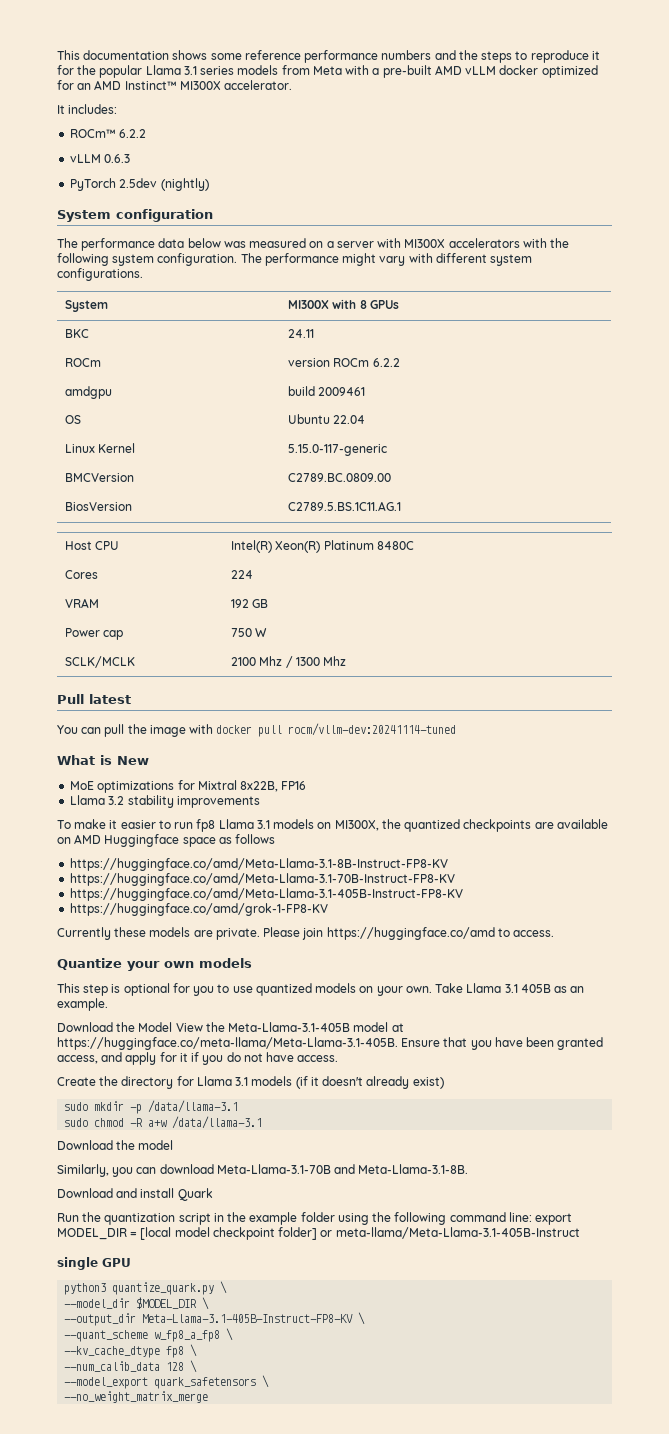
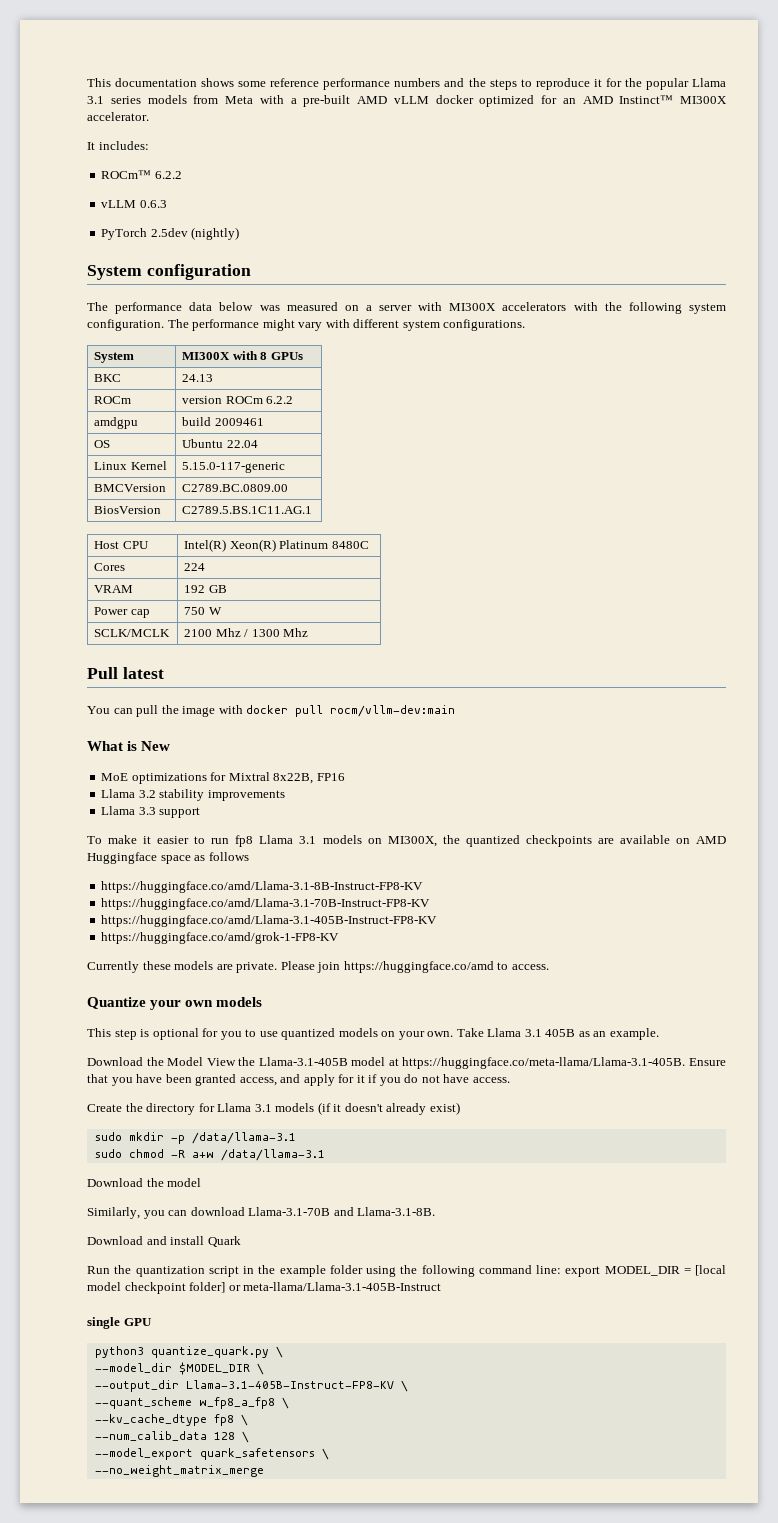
[288,329,315,338] 24.11 -> [182,374,214,382] 24.13
[288,723,457,736] rocm/vllm-dev:20241114-tuned -> [330,705,456,717] rocm/vllm-dev:main
(260, 802) none -> [101,806,201,818] // Llama 3.3 support
[70,858,449,871] [70,873,456,886] [70,888,464,901] https://huggingface.co/amd/Meta-Llama-3.1-8B-Instruct-FP8-KV // https://huggingface.co/amd/Meta-Llama-3.1-70B-Instruct-FP8-KV // https://huggingface.co/amd/Meta-Llama-3.1-405B-Instruct-FP8-KV -> [101,881,424,893] [101,898,431,910] [101,915,438,927] https://huggingface.co/amd/Llama-3.1-8B-Instruct-FP8-KV // https://huggingface.co/amd/Llama-3.1-70B-Instruct-FP8-KV // https://huggingface.co/amd/Llama-3.1-405B-Instruct-FP8-KV
[228,1022,351,1032] Meta-Llama-3.1-405B -> [258,1057,348,1066] Llama-3.1-405B
[57,1037,398,1050] https://huggingface.co/meta-llama/Meta-Llama-3.1-405B. -> [402,1057,686,1069] https://huggingface.co/meta-llama/Llama-3.1-405B.
[216,1164,469,1174] Meta-Llama-3.1-70B and Meta-Llama-3.1-8B. -> [248,1207,436,1216] Llama-3.1-70B and Llama-3.1-8B.
[335,1227,580,1239] meta-llama/Meta-Llama-3.1-405B-Instruct -> [243,1282,442,1291] meta-llama/Llama-3.1-405B-Instruct
[142,1314,354,1323] Meta-Llama-3.1-405B-Instruct-FP8-KV -> [185,1380,394,1389] Llama-3.1-405B-Instruct-FP8-KV

